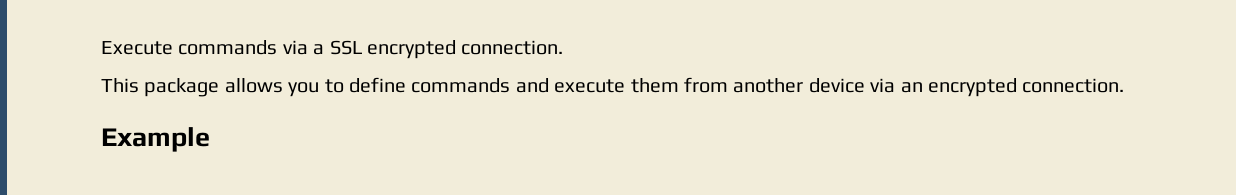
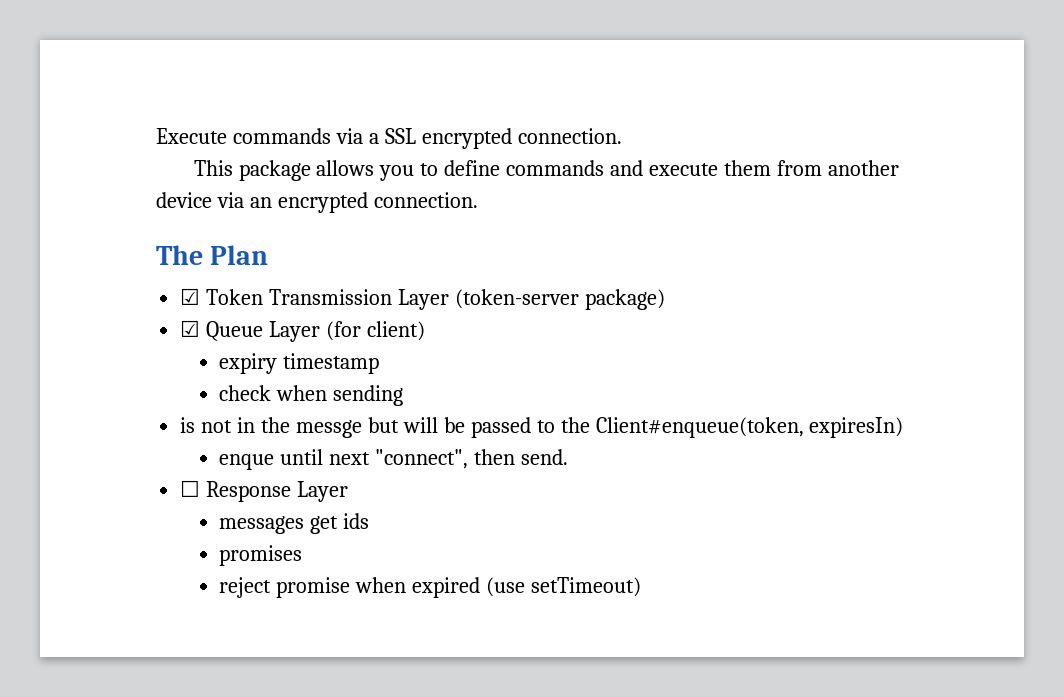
[101,127,210,152] Example -> [156,245,269,265] [180,288,665,310] [180,320,425,342] [219,353,380,374] [219,385,404,406] [180,417,904,438] [219,449,569,470] [180,480,349,502] [219,513,370,534] [219,545,303,566] [219,577,642,598] The Plan // ☑ Token Transmission Layer (token-server package) // ☑ Queue Layer (for client) // expiry timestamp // check when sending // is not in the messge but will be passed to the Client#enqueue(token, expiresIn) // enque until next "connect", then send. // ☐ Response Layer // messages get ids // promises // reject promise when expired (use setTimeout)

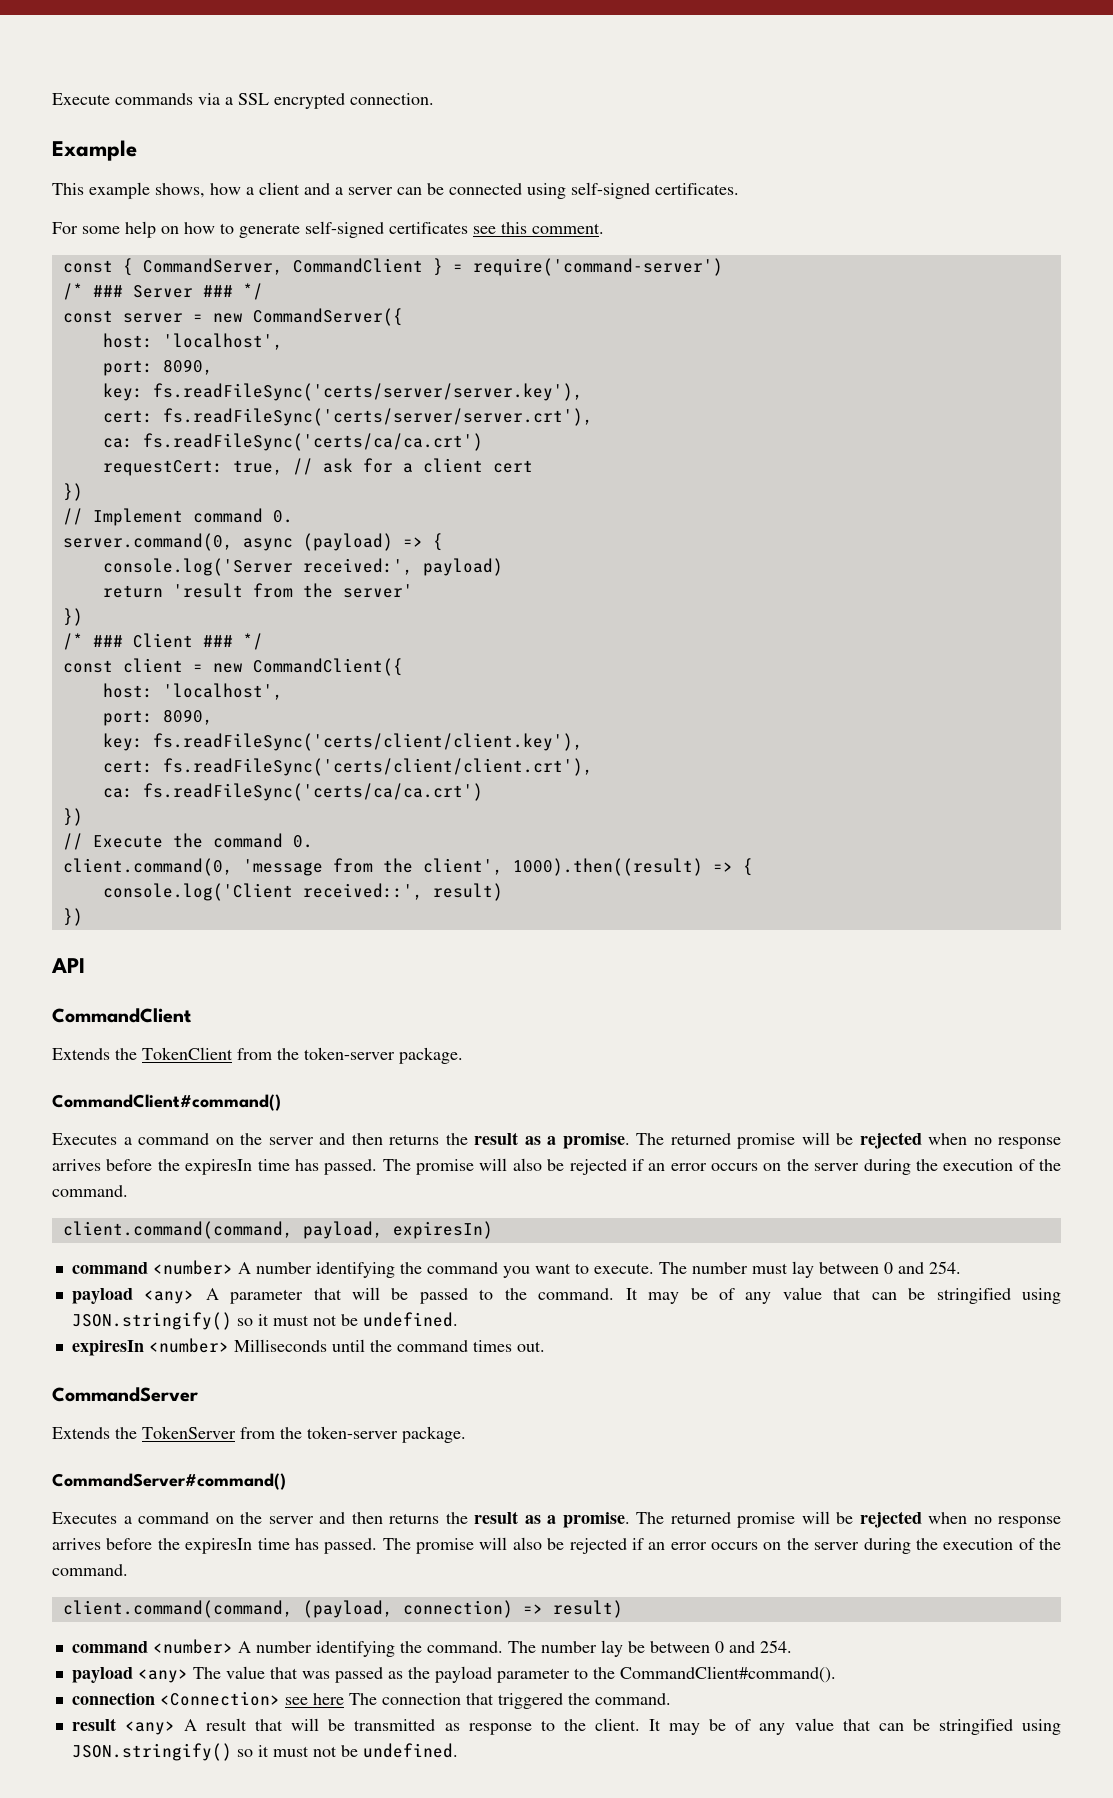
(622, 136) none -> [52,140,137,161] // Example
[238,160,899,181] [156,192,478,213] [156,245,269,265] [180,288,665,310] [180,320,425,342] [219,353,380,374] [219,385,404,406] [180,417,399,438] package allows you to define commands and execute them from another device via an encrypted connection. // The Plan // ☑ Token Transmission Layer (token-server package) // ☑ Queue Layer (for client) // expiry timestamp // check when sending // is not in the messge but -> [89,182,739,199] [52,221,604,238] [62,258,723,276] [62,283,263,300] [62,308,403,326] [102,333,283,350] [102,359,213,376] [102,383,583,401] [102,408,593,426] [102,433,483,451] [102,458,533,476] [62,483,83,501] [62,508,293,526] [62,533,443,551] [102,558,503,576] [102,583,413,598] [62,608,83,626] [62,633,263,650] [62,658,403,676] [102,683,283,700] [102,709,213,726] [102,733,583,751] [102,758,593,776] [102,783,483,801] [62,808,83,826] [62,833,313,850] [62,858,753,876] [102,883,503,901] [62,908,83,926] [51,958,85,973] [52,1008,191,1023] [52,1047,463,1064] [52,1094,281,1111] [52,1132,1061,1149] [52,1158,1061,1175] [52,1185,128,1197] [62,1221,493,1239] [71,1260,961,1278] [71,1288,342,1304] example shows, how a client and a server can be connected using self-signed certificates. // For some help on how to generate self-signed certificates see this comment. // const { CommandServer, CommandClient } = require('command-server') // /* ### Server ### */ // const server = new CommandServer({ // host: 'localhost', // port: 8090, // key: fs.readFileSync('certs/server/server.key'), // cert: fs.readFileSync('certs/server/server.crt'), // ca: fs.readFileSync('certs/ca/ca.crt') // requestCert: true, // ask for a client cert // }) // // Implement command 0. // server.command(0, async (payload) => { // console.log('Server received:', payload) // return 'result from the server' // }) // /* ### Client ### */ // const client = new CommandClient({ // host: 'localhost', // port: 8090, // key: fs.readFileSync('certs/client/client.key'), // cert: fs.readFileSync('certs/client/client.crt'), // ca: fs.readFileSync('certs/ca/ca.crt') // }) // // Execute the command 0. // client.command(0, 'message from the client', 1000).then((result) => { // console.log('Client received::', result) // }) // API // CommandClient // Extends the TokenClient from the token-server package. // CommandClient#command() // Executes a command on the server and then returns the result as a promise. The returned promise will be rejected when no response arrives before the expiresIn time has passed. The promise will also be rejected if an error occurs on the server during the execution of the command. // client.command(command, payload, expiresIn) // command <number> A number identifying the command you want to execute. The number must lay between 0 and 254. // payload <any> A parameter that
[595,417,904,438] [219,449,569,470] [180,480,349,502] [219,513,370,534] [219,545,303,566] [219,577,642,598] Client#enqueue(token, expiresIn) // enque until next "connect", then send. // ☐ Response Layer // messages get ids // promises // reject promise when expired (use setTimeout) -> [538,1287,1061,1304] [71,1312,458,1330] [71,1338,545,1356] [52,1387,198,1402] [52,1426,466,1443] [52,1473,286,1490] [52,1511,1061,1528] [52,1537,1061,1554] [52,1564,128,1576] [62,1600,623,1618] [71,1639,792,1657] [71,1666,836,1683] [71,1691,671,1709] [71,1718,1062,1735] [71,1743,458,1761] command. It may be of any value that can be stringified using JSON.stringify() so it must not be undefined. // expiresIn <number> Milliseconds until the command times out. // CommandServer // Extends the TokenServer from the token-server package. // CommandServer#command() // Executes a command on the server and then returns the result as a promise. The returned promise will be rejected when no response arrives before the expiresIn time has passed. The promise will also be rejected if an error occurs on the server during the execution of the command. // client.command(command, (payload, connection) => result) // command <number> A number identifying the command. The number lay be between 0 and 254. // payload <any> The value that was passed as the payload parameter to the CommandClient#command(). // connection <Connection> see here The connection that triggered the command. // result <any> A result that will be transmitted as response to the client. It may be of any value that can be stringified using JSON.stringify() so it must not be undefined.

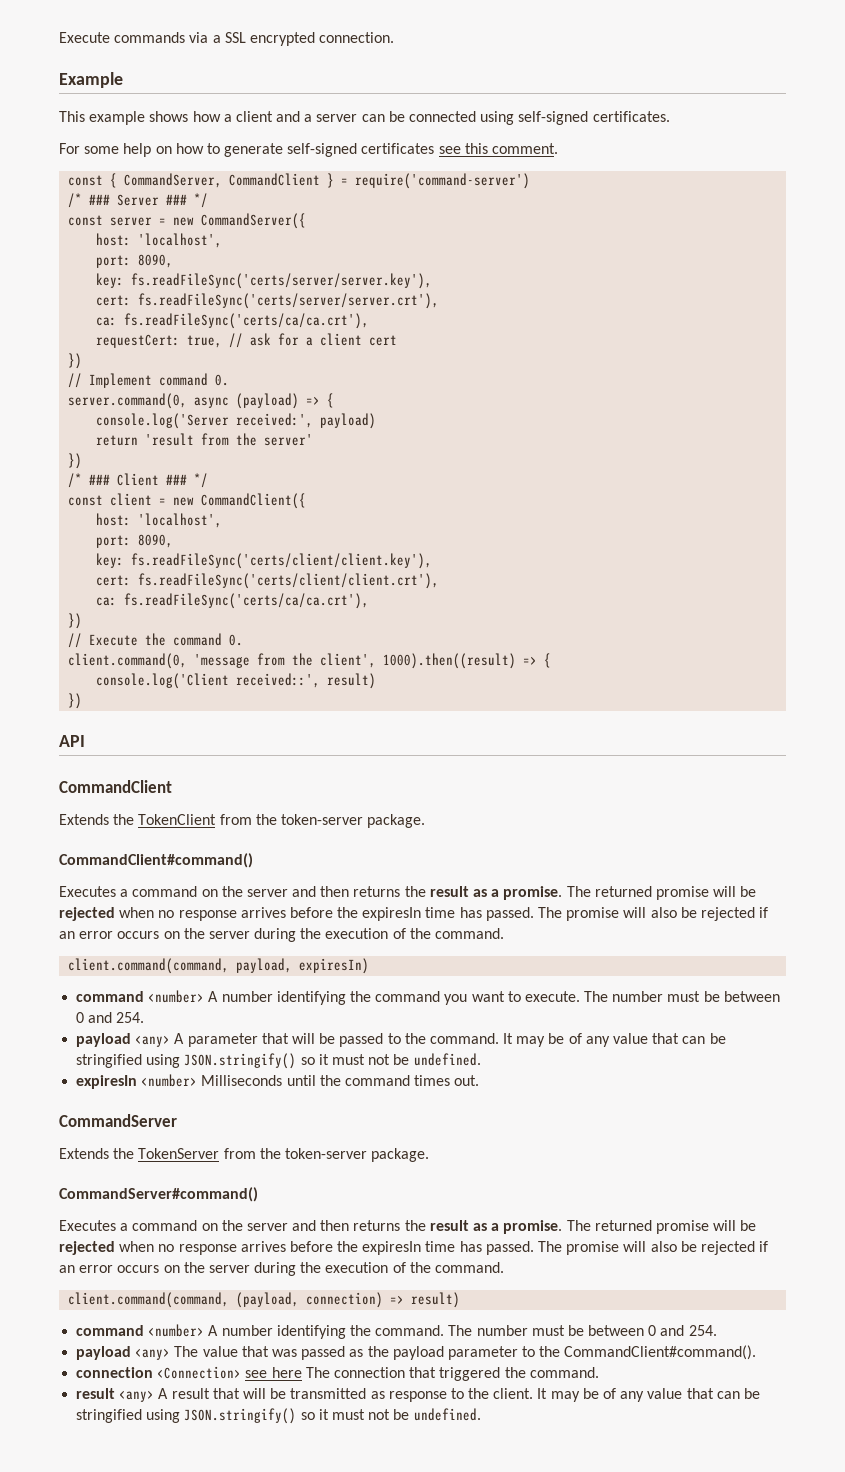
[155,183,205,198] shows, -> [149,111,189,122] shows
[142,433,483,451] fs.readFileSync('certs/ca/ca.crt') -> [124,313,370,329] fs.readFileSync('certs/ca/ca.crt'),
[142,783,483,801] fs.readFileSync('certs/ca/ca.crt') -> [124,593,370,609] fs.readFileSync('certs/ca/ca.crt'),
[791,1261,814,1278] lay -> [703,991,720,1002] be
[600,1640,623,1657] lay -> [531,1325,565,1336] must

